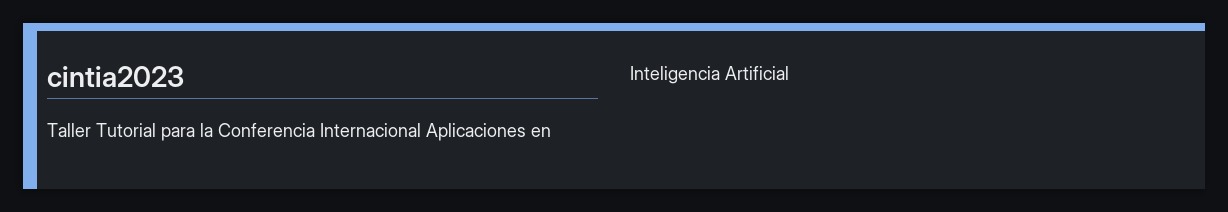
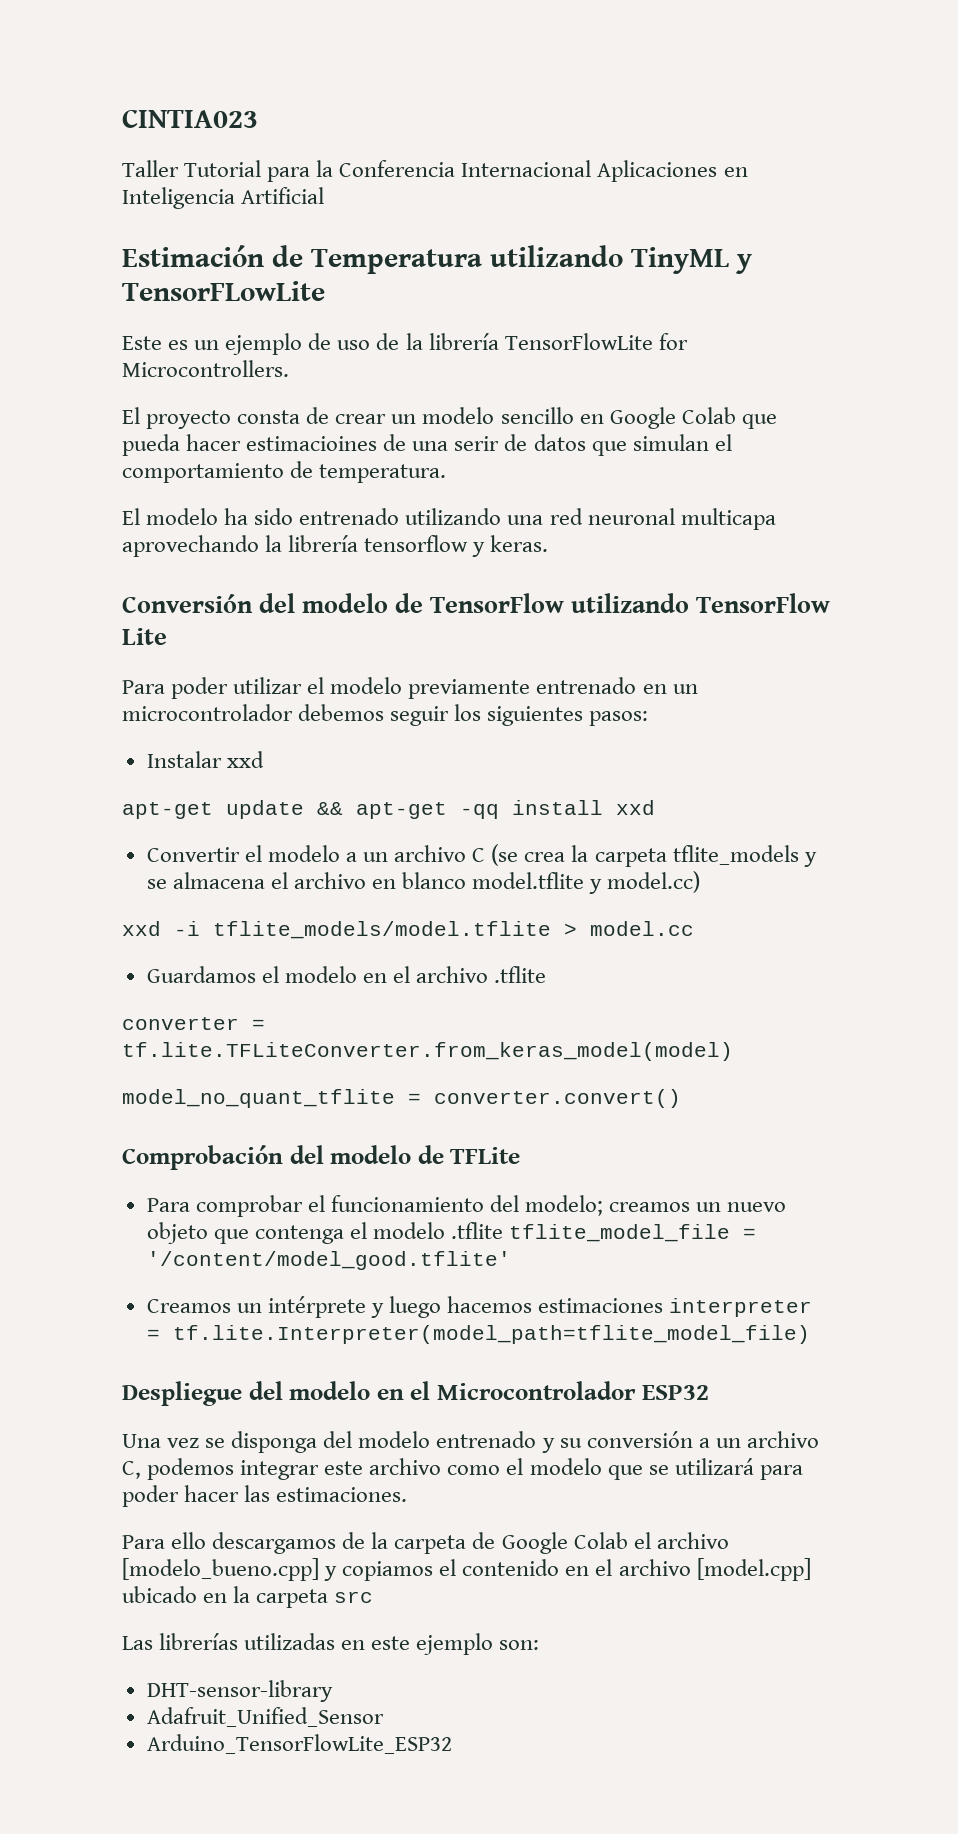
[47,66,184,87] cintia2023 -> [122,109,258,128] CINTIA023
(789, 73) none -> [122,245,752,274] [122,281,325,301] [122,333,688,355] [122,360,289,377] [122,407,777,429] [122,434,732,456] [122,461,447,483] [122,508,776,530] [122,535,549,557] [122,593,831,613] [122,628,167,645] [122,677,698,699] [122,704,649,726] [146,751,264,768] [122,800,655,819] [146,844,817,867] [146,871,701,894] [122,921,694,939] [146,966,547,983] [122,1017,265,1030] [122,1042,733,1061] [122,1089,681,1108] [122,1145,521,1170] [146,1195,787,1217] [146,1222,757,1244] [146,1251,511,1270] [146,1296,813,1318] [146,1325,810,1344] [122,1381,709,1406] [122,1431,819,1453] [122,1458,803,1480] [122,1485,408,1507] [122,1532,729,1554] [122,1558,811,1581] [122,1586,374,1608] [122,1633,540,1655] [146,1680,333,1702] [146,1707,384,1727] [146,1734,452,1754] // Estimación de Temperatura utilizando TinyML y TensorFLowLite // Este es un ejemplo de uso de la librería TensorFlowLite for Microcontrollers. // El proyecto consta de crear un modelo sencillo en Google Colab que pueda hacer estimacioines de una serir de datos que simulan el comportamiento de temperatura. // El modelo ha sido entrenado utilizando una red neuronal multicapa aprovechando la librería tensorflow y keras. // Conversión del modelo de TensorFlow utilizando TensorFlow Lite // Para poder utilizar el modelo previamente entrenado en un microcontrolador debemos seguir los siguientes pasos: // Instalar xxd // apt-get update && apt-get -qq install xxd // Convertir el modelo a un archivo C (se crea la carpeta tflite_models y se almacena el archivo en blanco model.tflite y model.cc) // xxd -i tflite_models/model.tflite > model.cc // Guardamos el modelo en el archivo .tflite // converter = tf.lite.TFLiteConverter.from_keras_model(model) // model_no_quant_tflite = converter.convert() // Comprobación del modelo de TFLite // Para comprobar el funcionamiento del modelo; creamos un nuevo objeto que contenga el modelo .tflite tflite_model_file = '/content/model_good.tflite' // Creamos un intérprete y luego hacemos estimaciones interpreter = tf.lite.Interpreter(model_path=tflite_model_file) // Despliegue del modelo en el Microcontrolador ESP32 // Una vez se disponga del modelo entrenado y su conversión a un archivo C, podemos integrar este archivo como el modelo que se utilizará para poder hacer las estimaciones. // Para ello descargamos de la carpeta de Google Colab el archivo [modelo_bueno.cpp] y copiamos el contenido en el archivo [model.cpp] ubicado en la carpeta src // Las librerías utilizadas en este ejemplo son: // DHT-sensor-library // Adafruit_Unified_Sensor // Arduino_TensorFlowLite_ESP32

